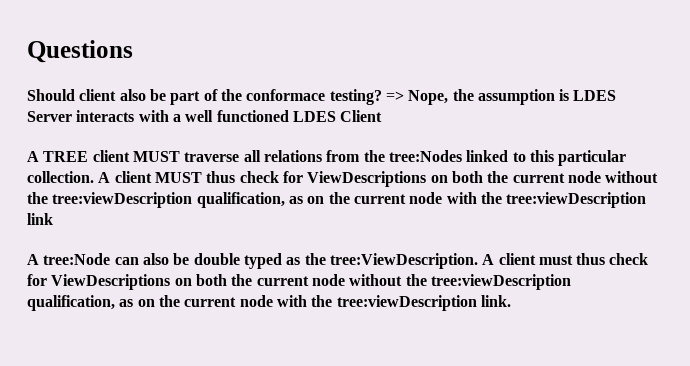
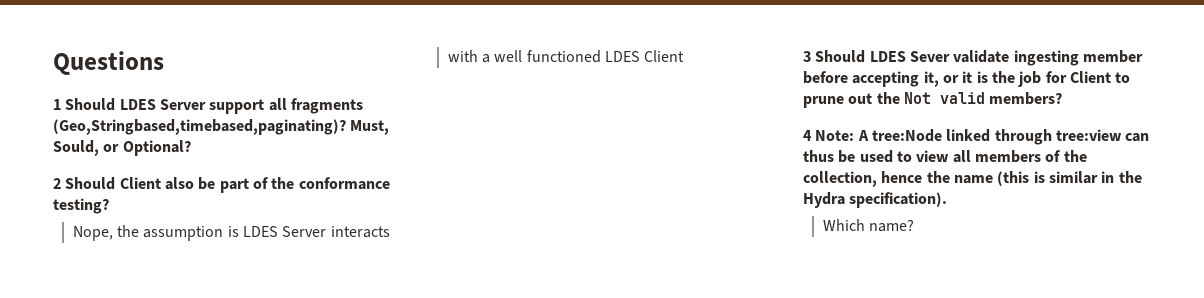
[27,89,117,101] Should client -> [53,98,363,114] [53,119,390,135] [53,140,191,156] [53,177,161,190] 1 Should LDES Server support all fragments (Geo,Stringbased,timebased,paginating)? Must, Sould, or Optional? // 2 Should Client
[246,89,326,101] conformace -> [298,177,390,190] conformance
[385,91,404,101] => -> (109, 206) //
[27,150,627,166] [27,171,659,187] [27,192,647,208] [27,213,53,225] [27,253,649,269] [27,274,571,290] [27,295,511,311] A TREE client MUST traverse all relations from the tree:Nodes linked to this particular collection. A client MUST thus check for ViewDescriptions on both the current node without the tree:viewDescription qualification, as on the current node with the tree:viewDescription link // A tree:Node can also be double typed as the tree:ViewDescription. A client must thus check for ViewDescriptions on both the current node without the tree:viewDescription qualification, as on the current node with the tree:viewDescription link. -> [803,50,1143,66] [803,71,1131,87] [803,92,1063,108] [803,129,1150,145] [803,150,1087,163] [803,171,1142,187] [803,192,948,208] [822,219,915,232] 3 Should LDES Sever validate ingesting member before accepting it, or it is the job for Client to prune out the Not valid members? // 4 Note: A tree:Node linked through tree:view can thus be used to view all members of the collection, hence the name (this is similar in the Hydra specification). // Which name?

